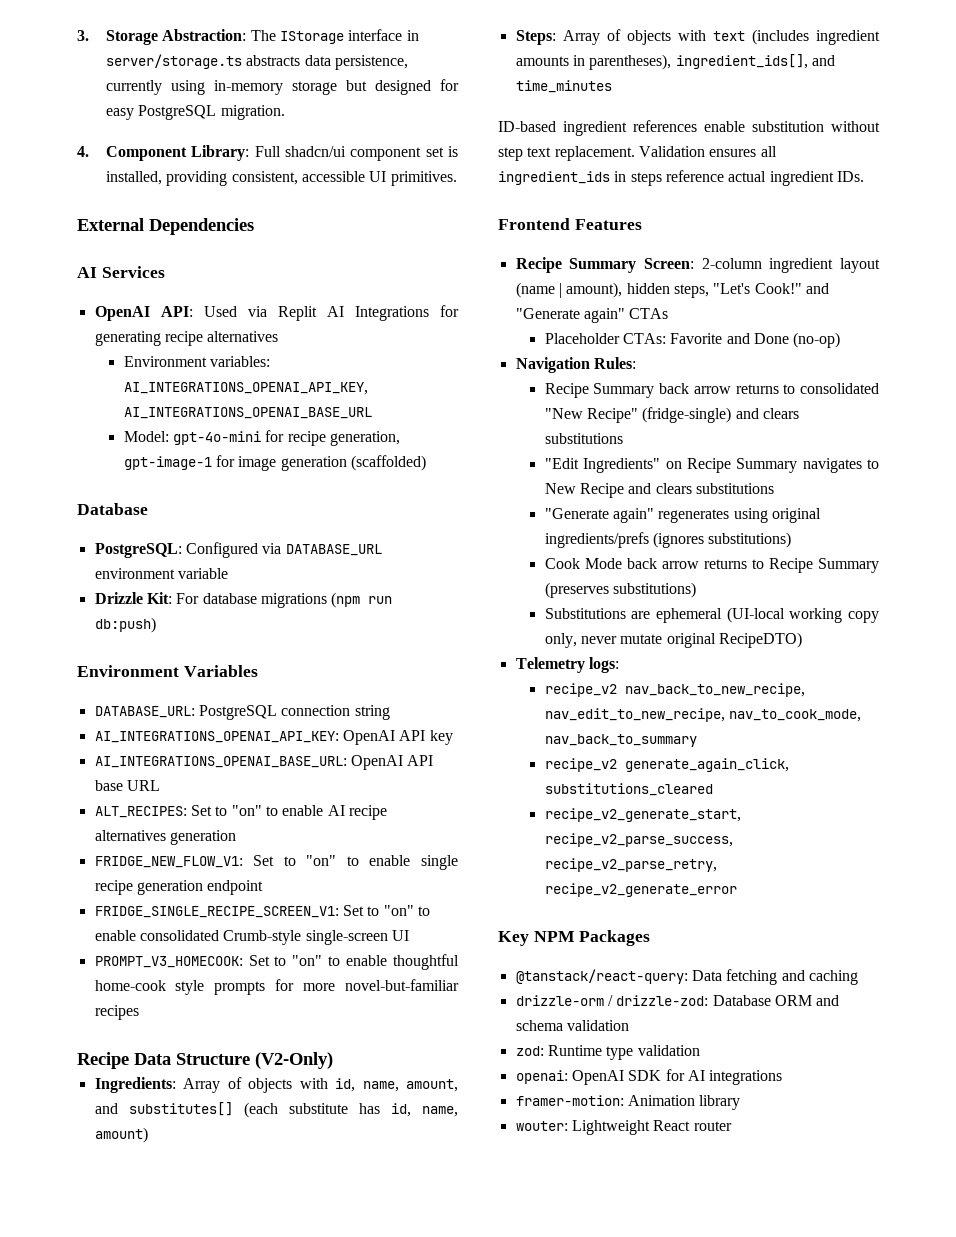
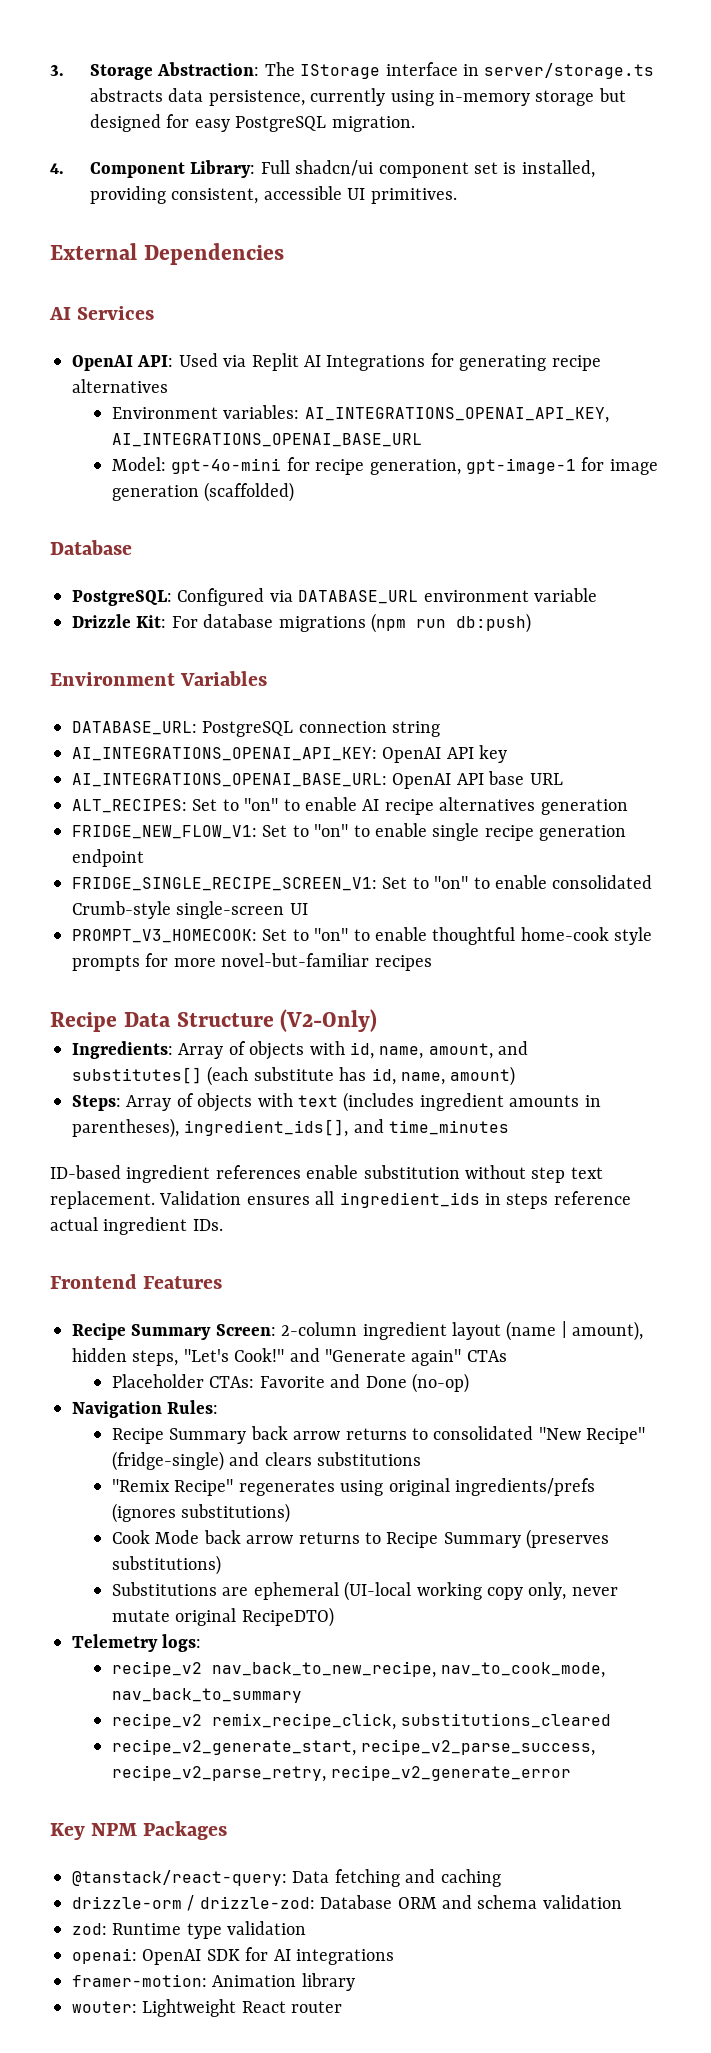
[544,458,879,473] [544,483,775,498] [544,508,655,523] "Edit Ingredients" on Recipe Summary navigates to New Recipe and clears substitutions // "Generate again" -> [111,1479,234,1496] "Remix Recipe"
[544,708,725,722] nav_edit_to_new_recipe, -> (436, 1669) none
[624,758,789,772] generate_again_click, -> [211,1713,396,1730] remix_recipe_click,

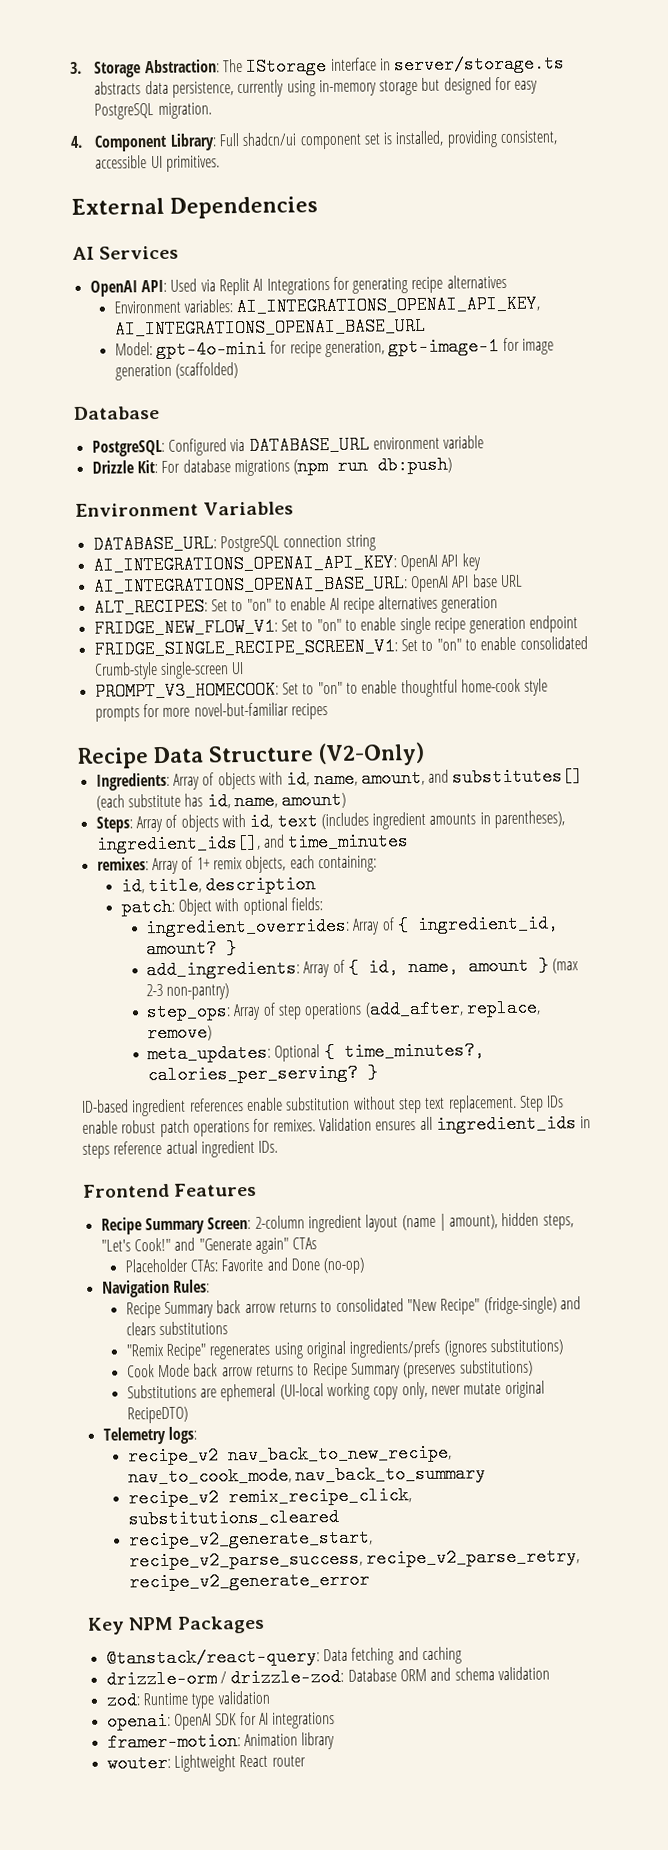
(293, 1100) none -> [249,812,274,831] id,
(510, 1127) none -> [96,855,377,875] [120,875,317,896] [120,897,324,917] [145,914,560,938] [146,939,238,959] [146,956,580,980] [146,983,230,1000] [146,998,542,1022] [147,1023,213,1043] [147,1041,485,1064] [147,1063,379,1085] // remixes: Array of 1+ remix objects, each containing: // id, title, description // patch: Object with optional fields: // ingredient_overrides: Array of { ingredient_id, amount? } // add_ingredients: Array of { id, name, amount } (max 2-3 non-pantry) // step_ops: Array of step operations (add_after, replace, remove) // meta_updates: Optional { time_minutes?, calories_per_serving? }
(155, 1200) none -> [518,1095,565,1112] [82,1118,316,1138] Step IDs enable robust patch operations for remixes.

